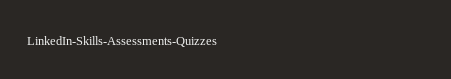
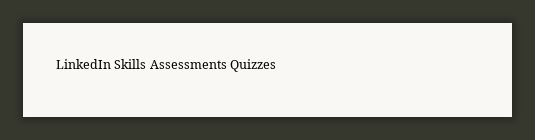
[27,36,217,47] LinkedIn-Skills-Assessments-Quizzes -> [56,59,277,72] LinkedIn Skills Assessments Quizzes

